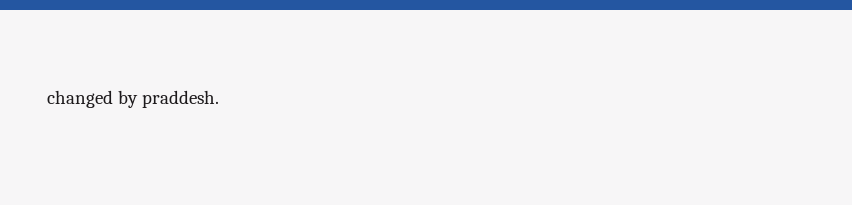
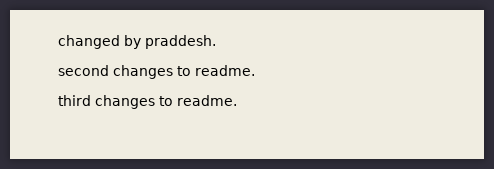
(220, 99) none -> [58,65,255,79] [58,95,237,109] // second changes to readme. // third changes to readme.

